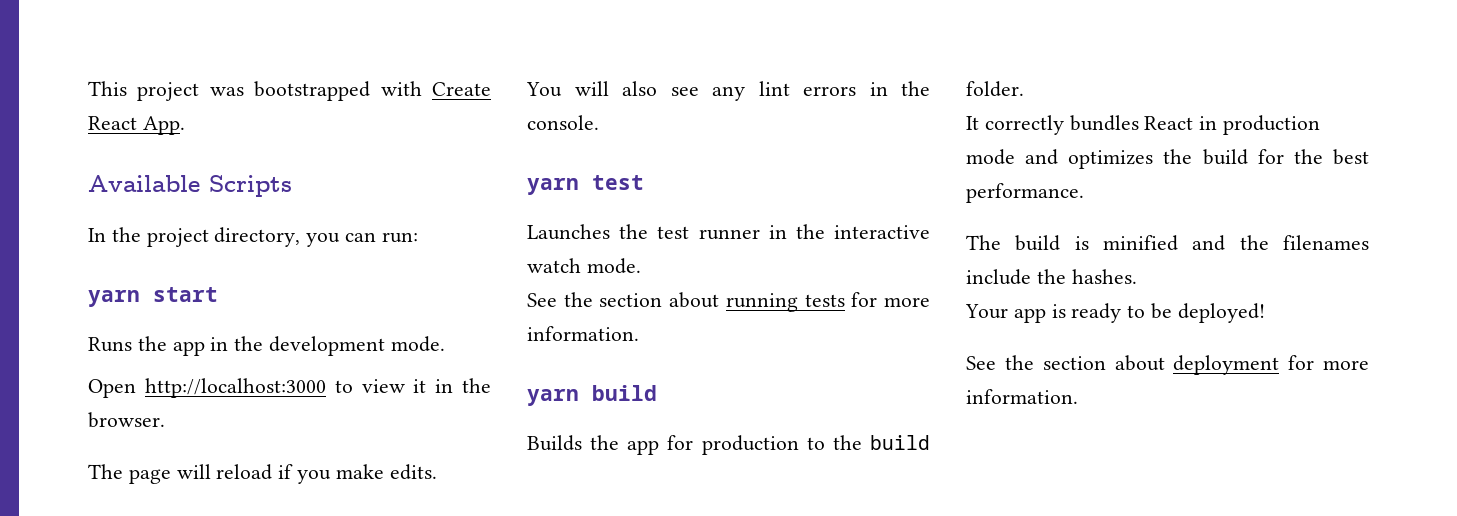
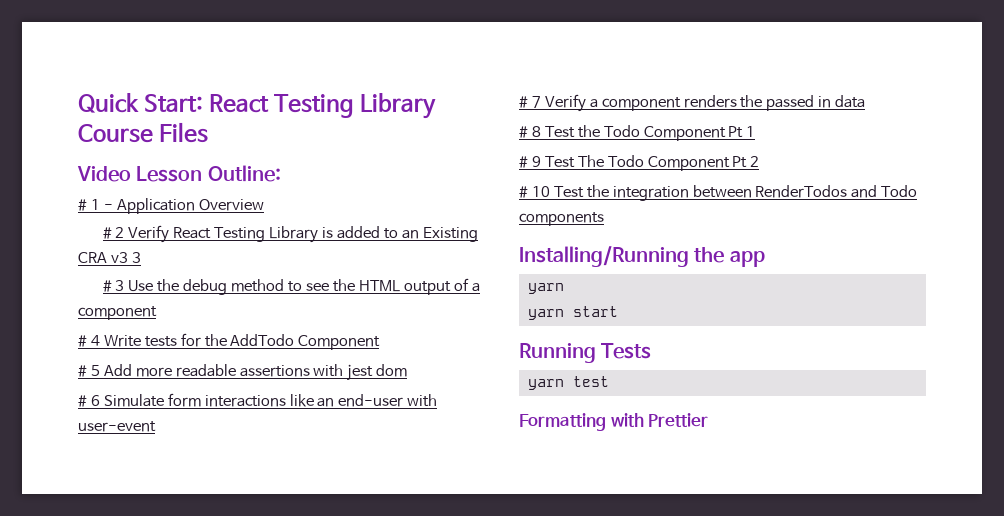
[88,81,491,101] [88,116,185,135] [88,175,292,197] [88,227,418,247] [88,287,218,307] [88,336,445,356] [88,378,491,398] [88,412,165,428] [88,464,437,484] [526,81,930,101] [527,115,599,130] [527,175,644,195] [527,224,930,240] [527,258,641,274] [527,292,930,312] [527,326,639,341] [527,385,657,406] [527,435,930,455] [966,81,1024,97] [966,115,1321,135] [966,149,1369,169] [966,183,1084,203] [966,235,1369,251] [966,269,1137,285] [965,303,1265,323] [966,355,1369,375] [966,389,1078,404] This project was bootstrapped with Create React App. // Available Scripts // In the project directory, you can run: // yarn start // Runs the app in the development mode. // Open http://localhost:3000 to view it in the browser. // The page will reload if you make edits. // You will also see any lint errors in the console. // yarn test // Launches the test runner in the interactive watch mode. // See the section about running tests for more information. // yarn build // Builds the app for production to the build folder. // It correctly bundles React in production mode and optimizes the build for the best performance. // The build is minified and the filenames include the hashes. // Your app is ready to be deployed! // See the section about deployment for more information. -> [78,93,437,119] [78,122,209,143] [77,165,281,182] [78,198,264,214] [102,225,478,243] [78,252,141,263] [102,278,480,295] [78,306,157,320] [78,333,381,350] [78,364,408,381] [78,393,438,407] [78,421,156,432] [519,94,866,112] [519,125,756,141] [519,155,760,171] [519,185,918,201] [519,212,604,226] [519,246,765,267] [527,283,564,294] [527,306,618,320] [519,343,652,363] [527,376,609,390] [519,413,709,431] Quick Start: React Testing Library Course Files // Video Lesson Outline: // # 1 - Application Overview // # 2 Verify React Testing Library is added to an Existing CRA v3 3 // # 3 Use the debug method to see the HTML output of a component // # 4 Write tests for the AddTodo Component // # 5 Add more readable assertions with jest dom // # 6 Simulate form interactions like an end-user with user-event // # 7 Verify a component renders the passed in data // # 8 Test the Todo Component Pt 1 // # 9 Test The Todo Component Pt 2 // # 10 Test the integration between RenderTodos and Todo components // Installing/Running the app // yarn // yarn start // Running Tests // yarn test // Formatting with Prettier

